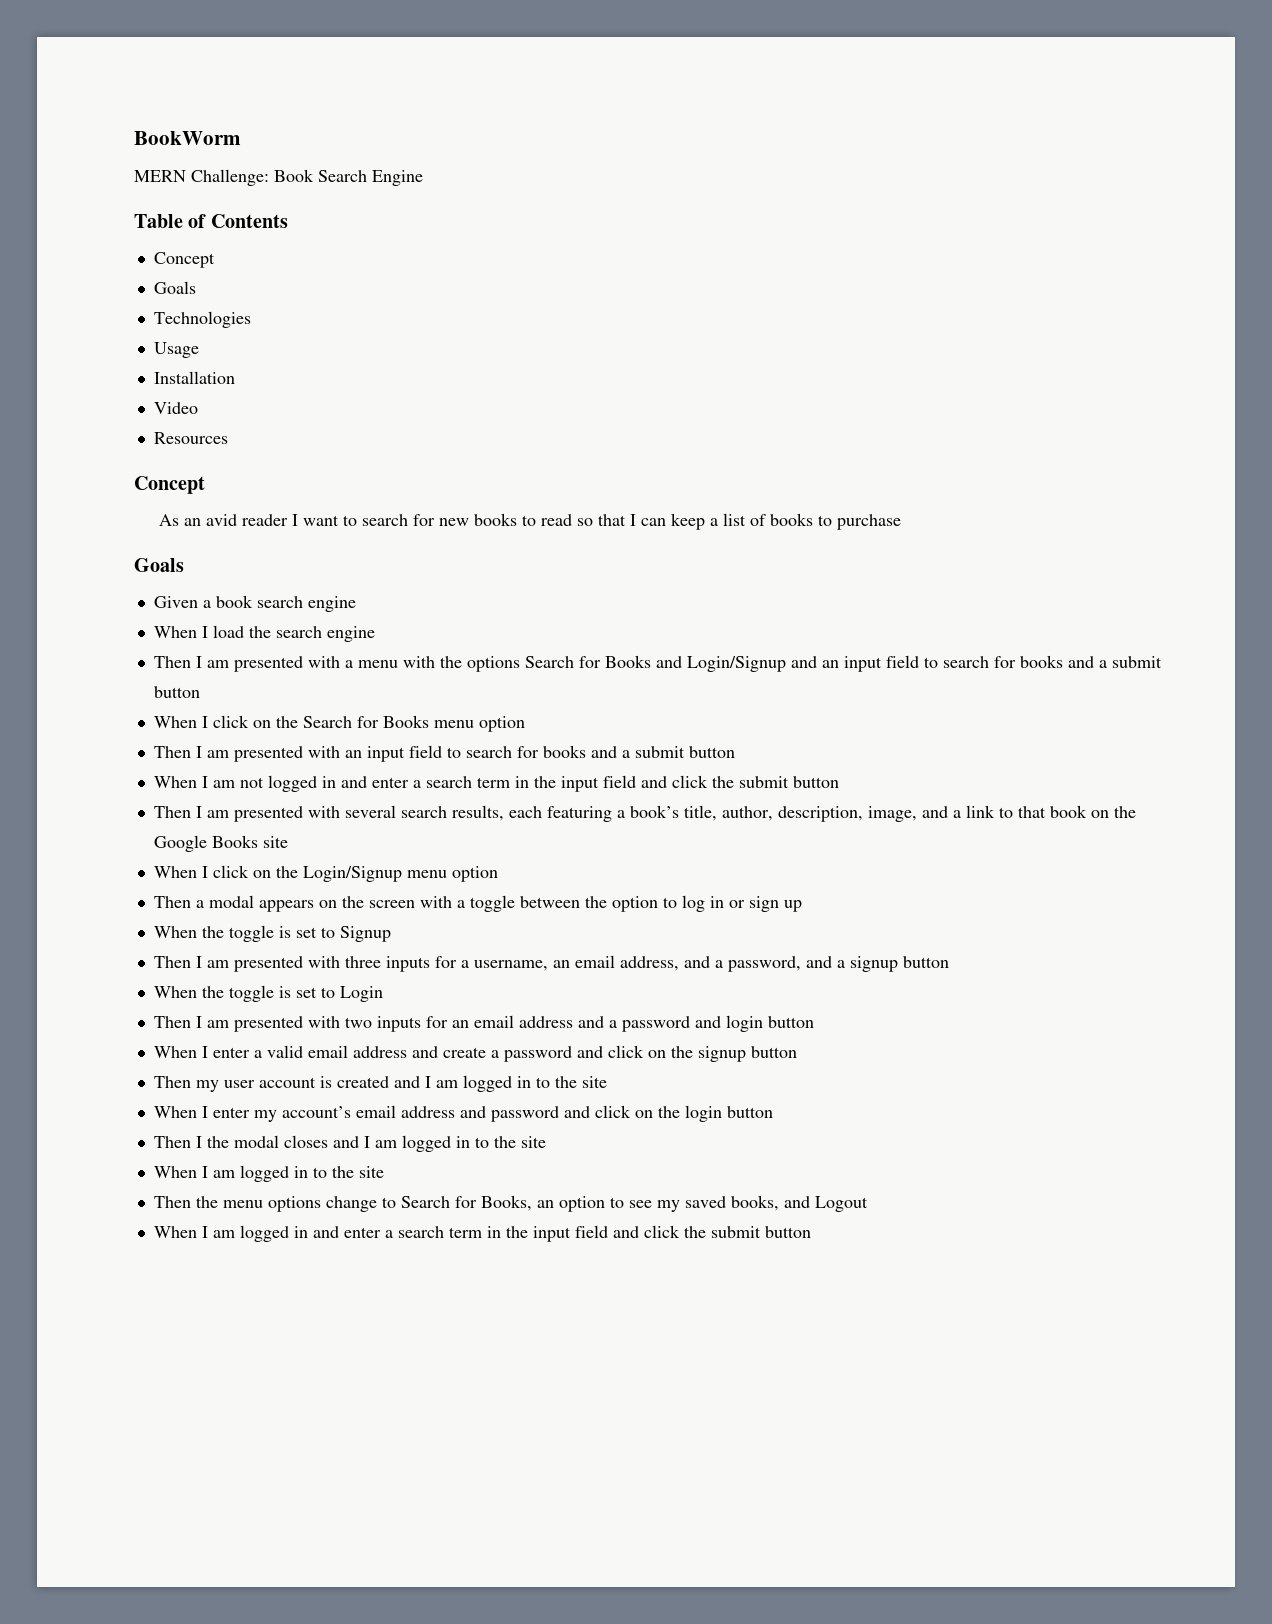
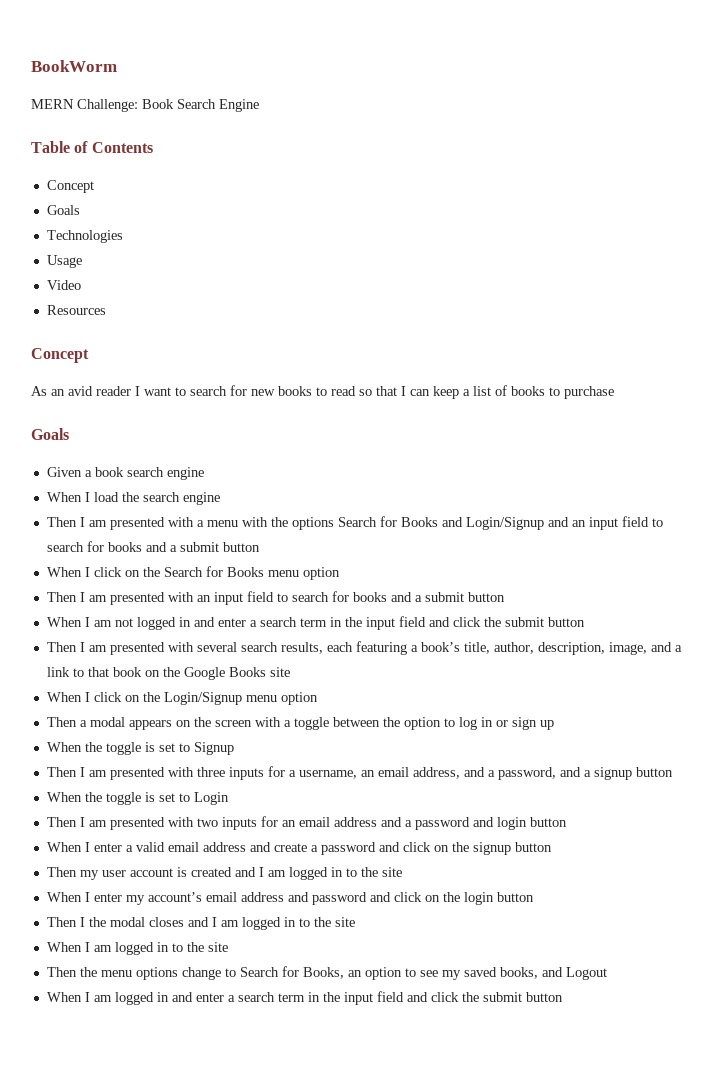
[153,371,235,384] // Installation -> (82, 261) none

